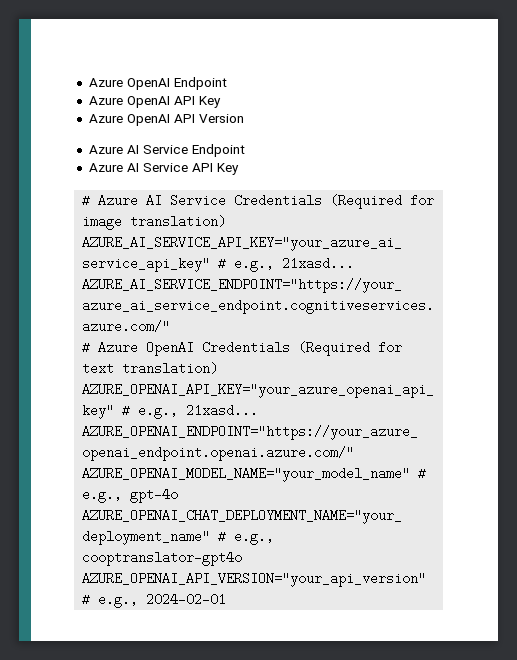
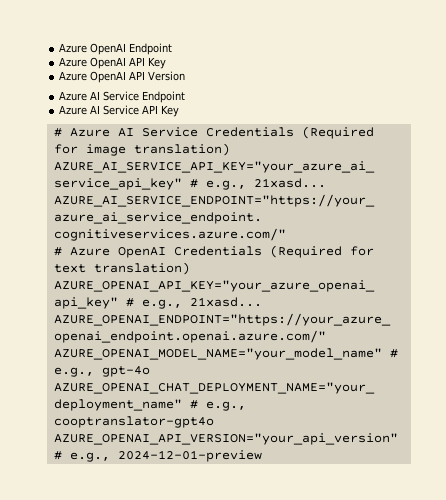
[146,593,227,606] 2024-02-01 -> [117,450,262,462] 2024-12-01-preview

